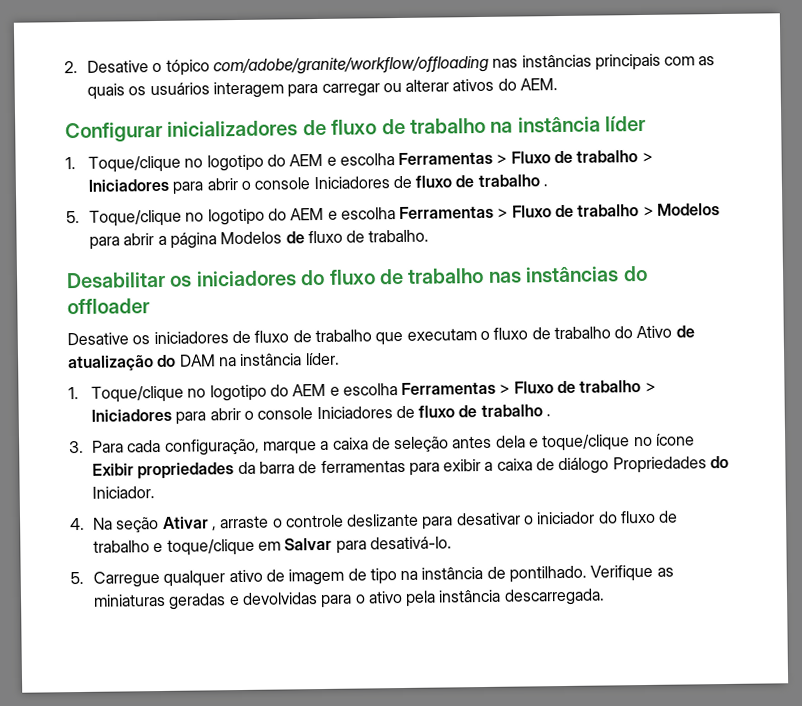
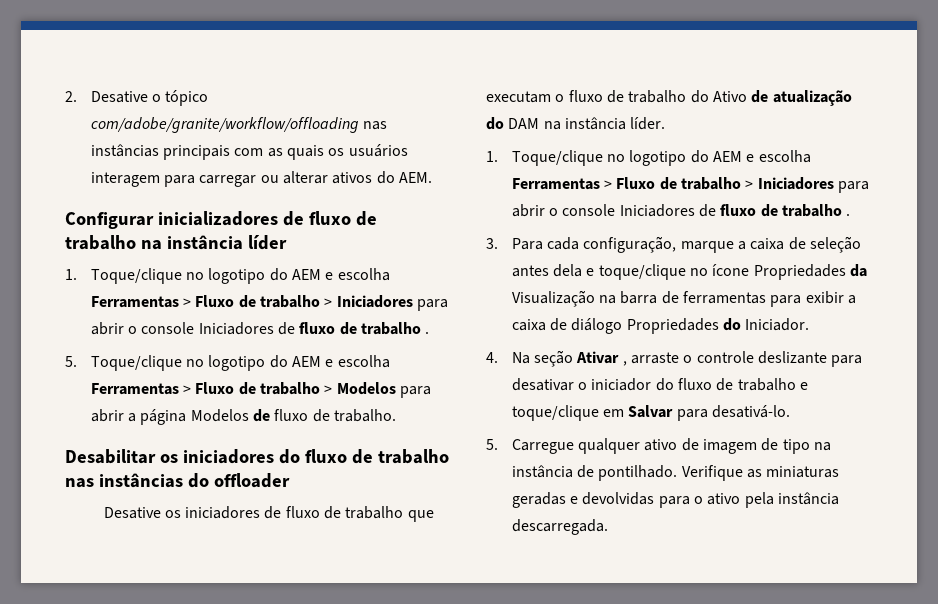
[91,461,256,480] Exibir propriedades da -> [753,264,867,280] [511,290,617,307] Propriedades da Visualização na

